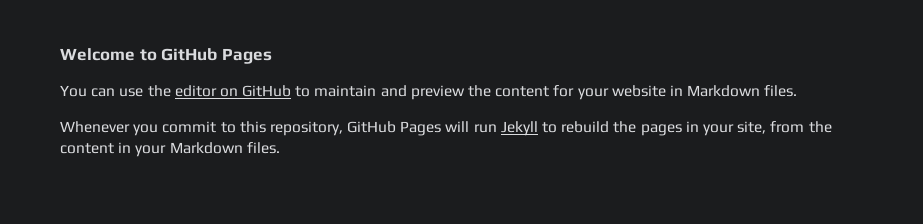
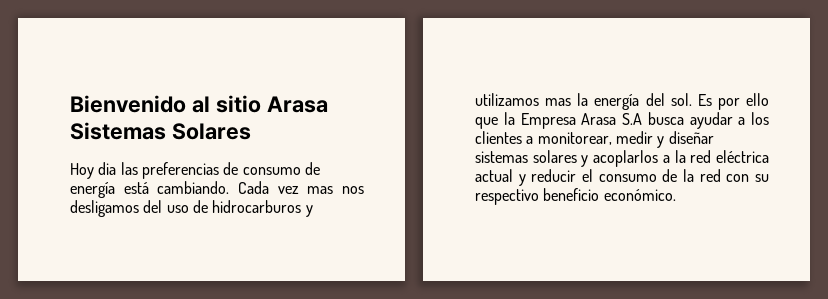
[60,48,272,64] [60,85,798,100] [60,121,832,136] [60,142,280,157] Welcome to GitHub Pages // You can use the editor on GitHub to maintain and preview the content for your website in Markdown files. // Whenever you commit to this repository, GitHub Pages will run Jekyll to rebuild the pages in your site, from the content in your Markdown files. -> [70,95,328,113] [70,122,251,140] [70,162,320,179] [70,181,364,198] [70,200,313,217] [475,93,769,110] [475,112,769,129] [475,131,714,148] [475,150,769,167] [475,169,769,186] [475,188,676,205] Bienvenido al sitio Arasa Sistemas Solares // Hoy dia las preferencias de consumo de energía está cambiando. Cada vez mas nos desligamos del uso de hidrocarburos y utilizamos mas la energía del sol. Es por ello que la Empresa Arasa S.A busca ayudar a los clientes a monitorear, medir y diseñar sistemas solares y acoplarlos a la red eléctrica actual y reducir el consumo de la red con su respectivo beneficio económico.

